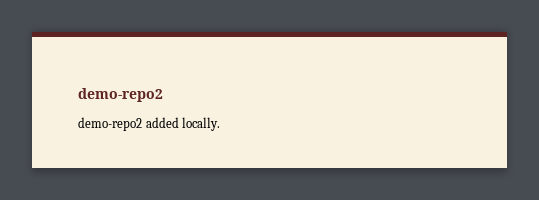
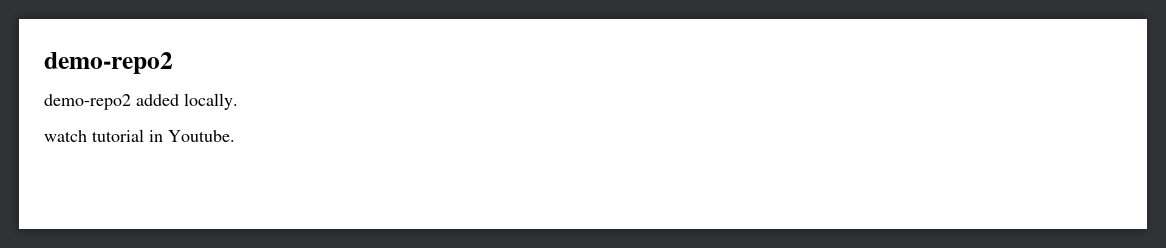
(221, 124) none -> [44,129,235,142] // watch tutorial in Youtube.

